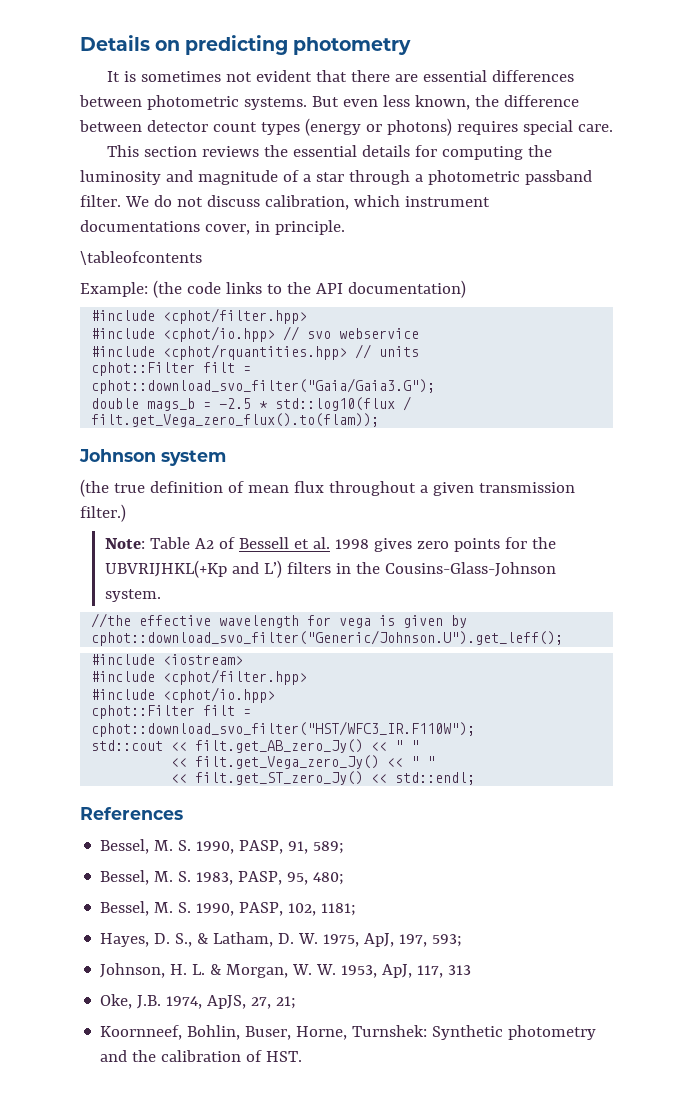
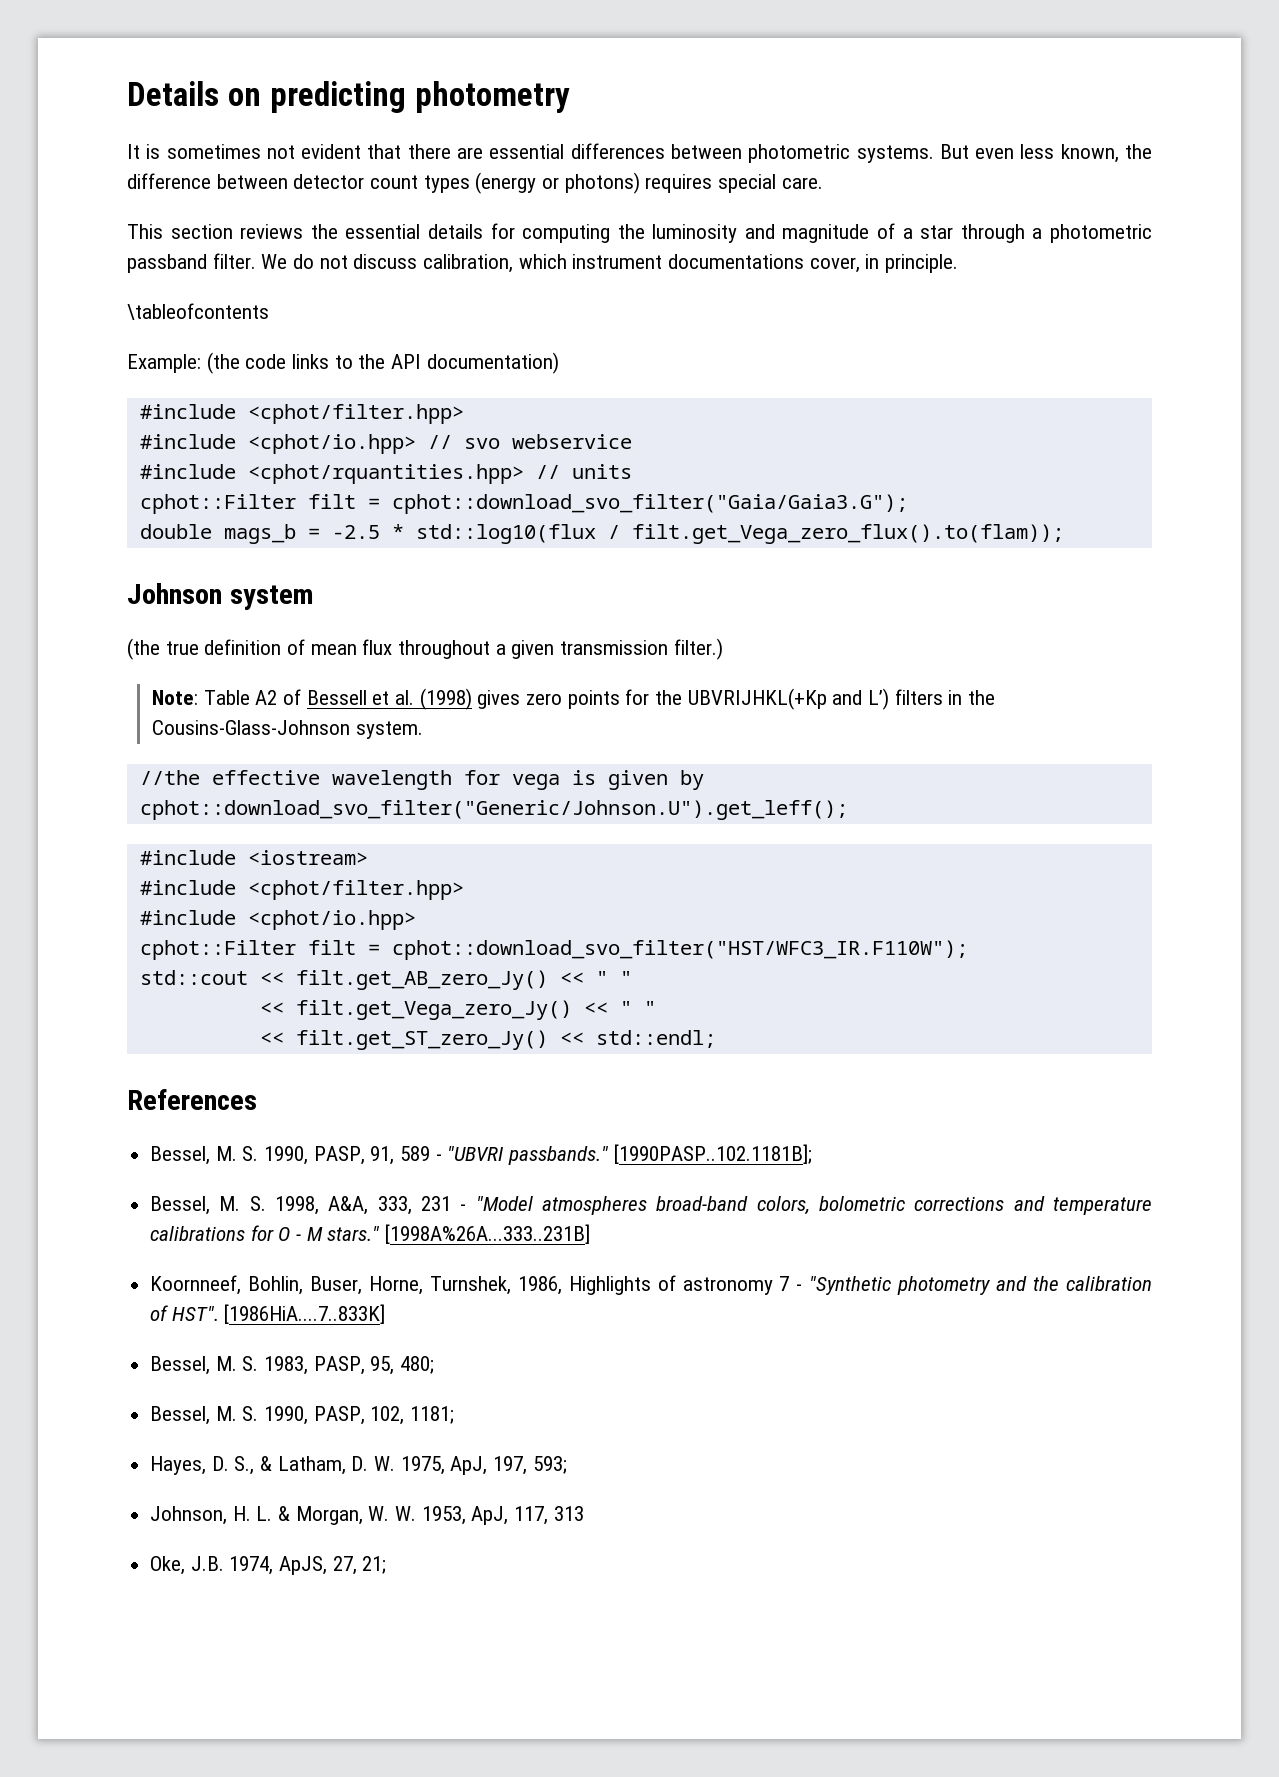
[334,539,369,549] 1998 -> [419,688,472,710] (1998)
[313,841,345,854] 589; -> [400,1144,812,1165] [150,1196,1152,1215] [150,1224,591,1244] [150,1275,1152,1295] [150,1304,386,1324] 589 - "UBVRI passbands." [1990PASP..102.1181B]; // Bessel, M. S. 1998, A&A, 333, 231 - "Model atmospheres broad-band colors, bolometric corrections and temperature calibrations for O - M stars." [1998A%26A...333..231B] // Koornneef, Bohlin, Buser, Horne, Turnshek, 1986, Highlights of astronomy 7 - "Synthetic photometry and the calibration of HST". [1986HiA....7..833K]
[100,1025,597,1040] [100,1050,303,1062] // Koornneef, Bohlin, Buser, Horne, Turnshek: Synthetic photometry and the calibration of HST. -> (387, 1565) none

